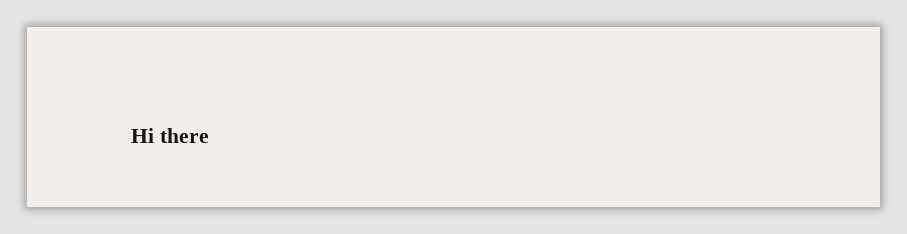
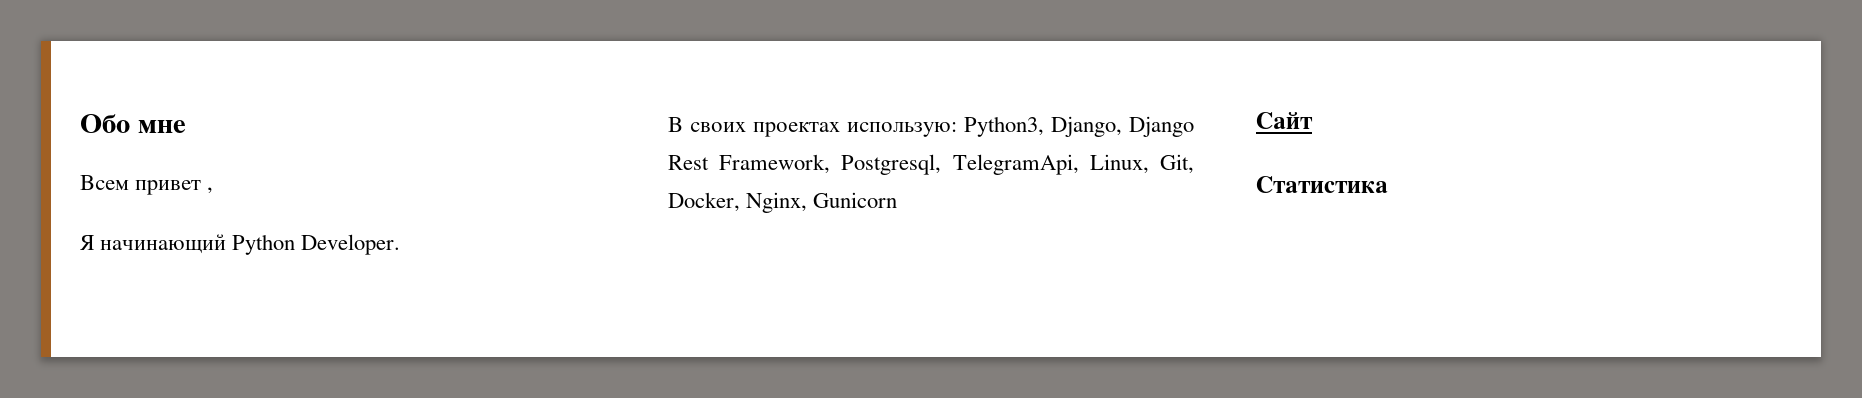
[131,128,209,143] Hi there -> [80,114,186,133] [80,175,214,195] [80,234,401,255] [668,116,1194,137] [668,154,1194,175] [668,192,898,213] [1256,112,1313,129] [1256,176,1388,193] Обо мне // Всем привет , // Я начинающий Python Developer. // В своих проектах использую: Python3, Django, Django Rest Framework, Postgresql, TelegramApi, Linux, Git, Docker, Nginx, Gunicorn // Сайт // Статистика

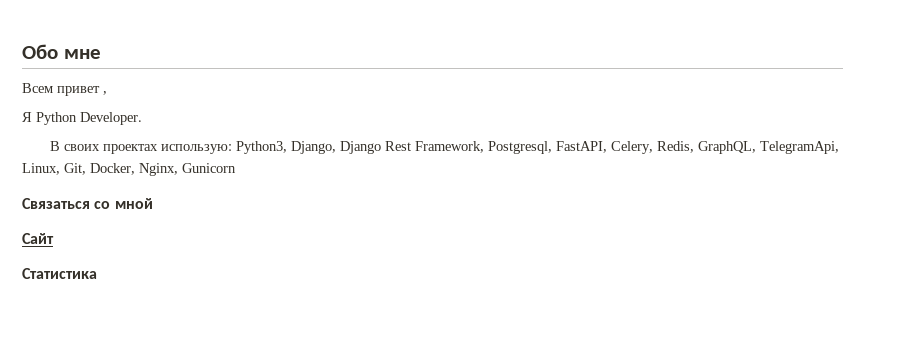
[100,234,227,254] начинающий -> (32, 117) none
(942, 164) none -> [555,141,756,154] FastAPI, Celery, Redis, GraphQL,
(898, 200) none -> [22,198,153,209] // Связаться со мной

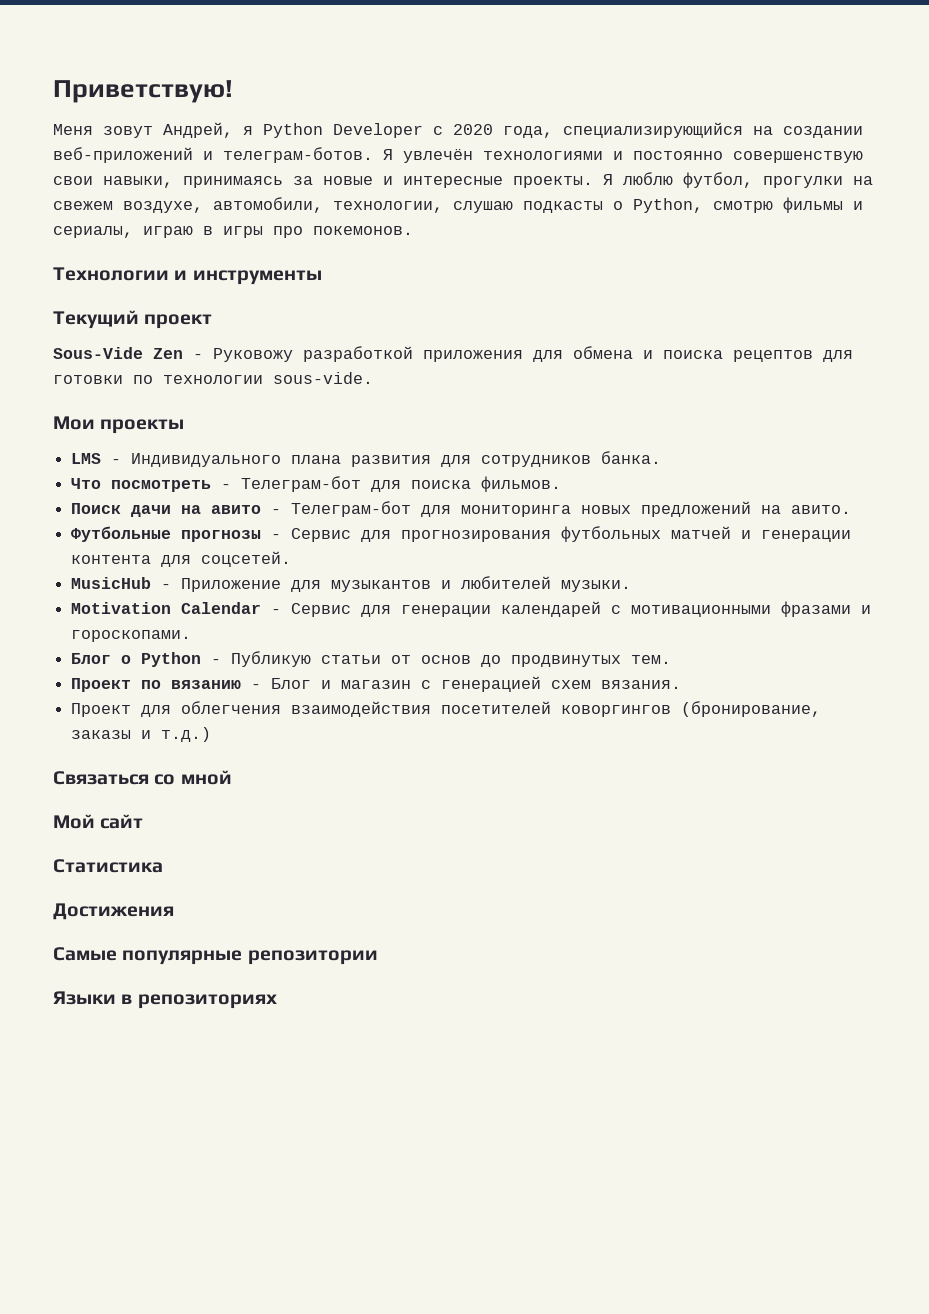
[22,44,101,59] [22,83,107,96] [22,112,142,125] [49,141,839,154] [22,163,236,176] Обо мне // Всем привет , // Я Python Developer. // В своих проектах использую: Python3, Django, Django Rest Framework, Postgresql, FastAPI, Celery, Redis, GraphQL, TelegramApi, Linux, Git, Docker, Nginx, Gunicorn -> [53,80,233,103] [53,122,863,138] [53,147,863,163] [53,172,873,188] [53,197,863,213] [53,226,413,238] [53,267,322,285] [53,310,213,329] [53,346,853,362] [53,372,373,384] [53,416,185,434] [71,451,662,467] [71,476,562,492] [71,501,852,517] [71,526,852,542] [71,551,292,567] [71,576,632,592] [71,601,872,617] [71,630,192,642] [71,651,672,667] [71,676,682,692] [71,701,822,717] [71,727,212,742] Приветствую! // Меня зовут Андрей, я Python Developer с 2020 года, специализирующийся на создании веб-приложений и телеграм-ботов. Я увлечён технологиями и постоянно совершенствую свои навыки, принимаясь за новые и интересные проекты. Я люблю футбол, прогулки на свежем воздухе, автомобили, технологии, слушаю подкасты о Python, смотрю фильмы и сериалы, играю в игры про покемонов. // Технологии и инструменты // Текущий проект // Sous-Vide Zen - Руковожу разработкой приложения для обмена и поиска рецептов для готовки по технологии sous-vide. // Мои проекты // LMS - Индивидуального плана развития для сотрудников банка. // Что посмотреть - Телеграм-бот для поиска фильмов. // Поиск дачи на авито - Телеграм-бот для мониторинга новых предложений на авито. // Футбольные прогнозы - Сервис для прогнозирования футбольных матчей и генерации контента для соцсетей. // MusicHub - Приложение для музыкантов и любителей музыки. // Motivation Calendar - Сервис для генерации календарей с мотивационными фразами и гороскопами. // Блог о Python - Публикую статьи от основ до продвинутых тем. // Проект по вязанию - Блог и магазин с генерацией схем вязания. // Проект для облегчения взаимодействия посетителей коворгингов (бронирование, заказы и т.д.)
[22,233,54,244] Сайт -> [53,814,144,829] Мой сайт
(97, 273) none -> [53,903,174,920] [53,947,378,965] [53,991,277,1009] // Достижения // Самые популярные репозитории // Языки в репозиториях

